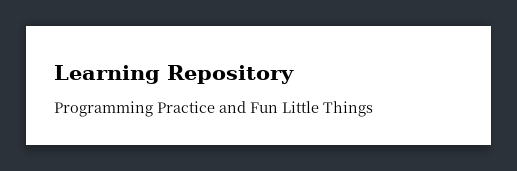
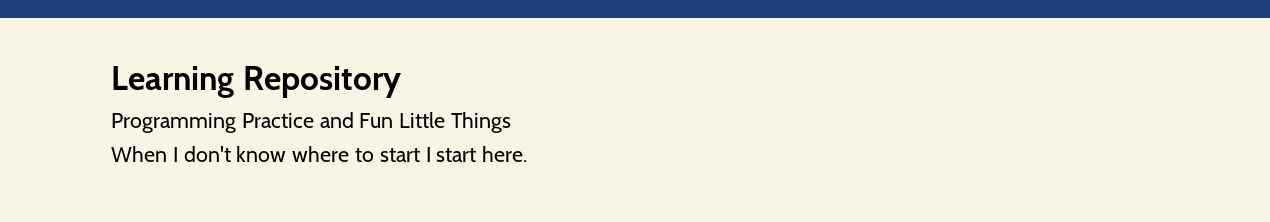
(373, 109) none -> [111,146,528,162] // When I don't know where to start I start here.

